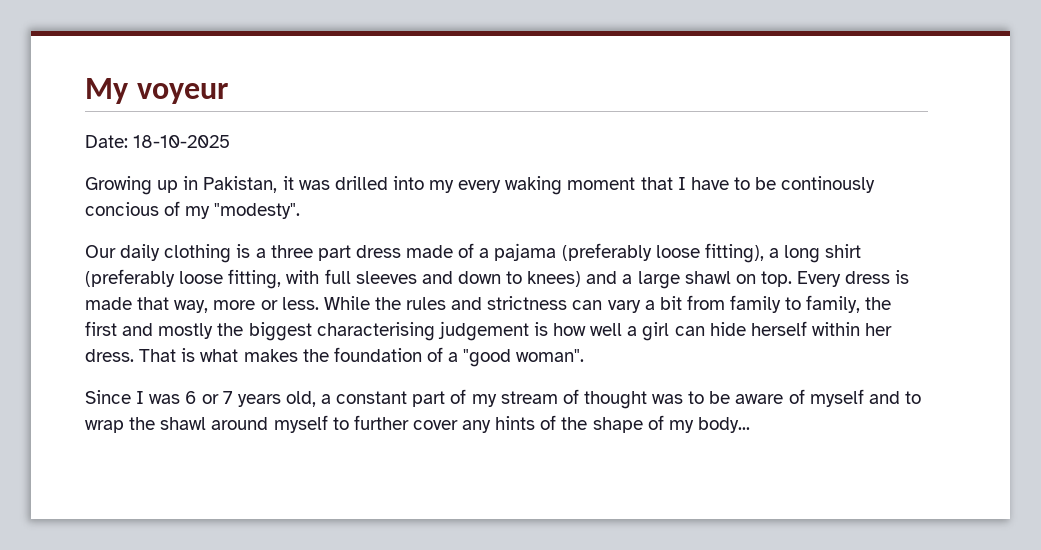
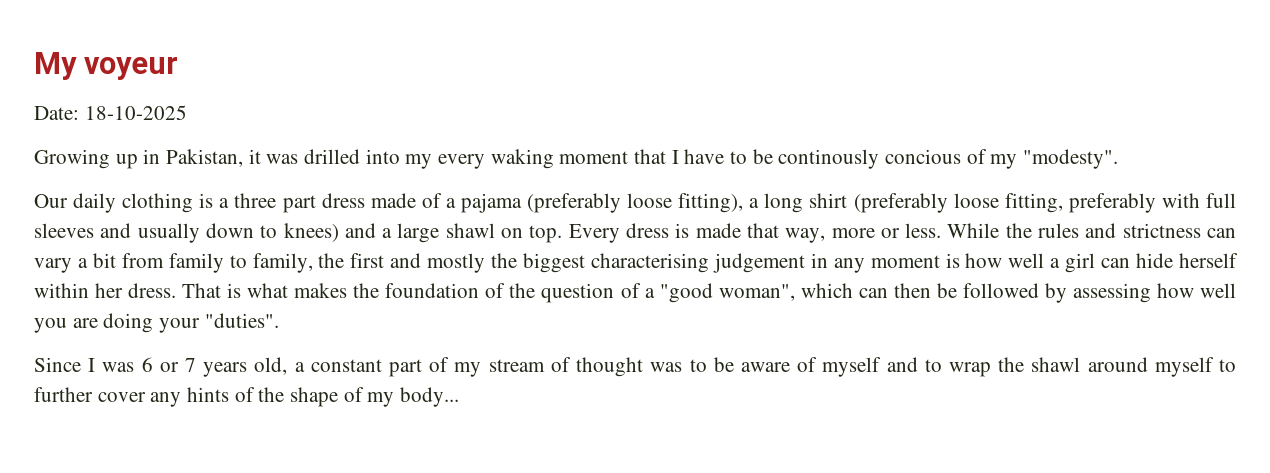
(282, 279) none -> [1068,193,1156,213] preferably
(453, 277) none -> [137,223,200,243] usually
(529, 331) none -> [810,253,940,273] in any moment
[448,349,585,367] a "good woman". -> [509,283,1236,303] [34,313,279,333] the question of a "good woman", which can then be followed by assessing how well you are doing your "duties".

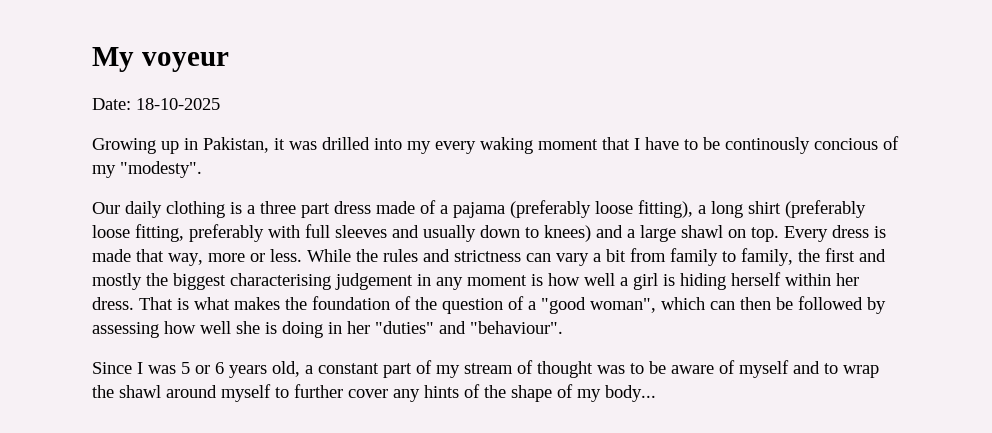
[1101,253,1174,268] can hide -> [663,273,726,290] is hiding
[34,313,279,333] you are doing your "duties". -> [236,321,563,338] she is doing in her "duties" and "behaviour".
[141,357,197,372] 6 or 7 -> [181,362,224,374] 5 or 6

